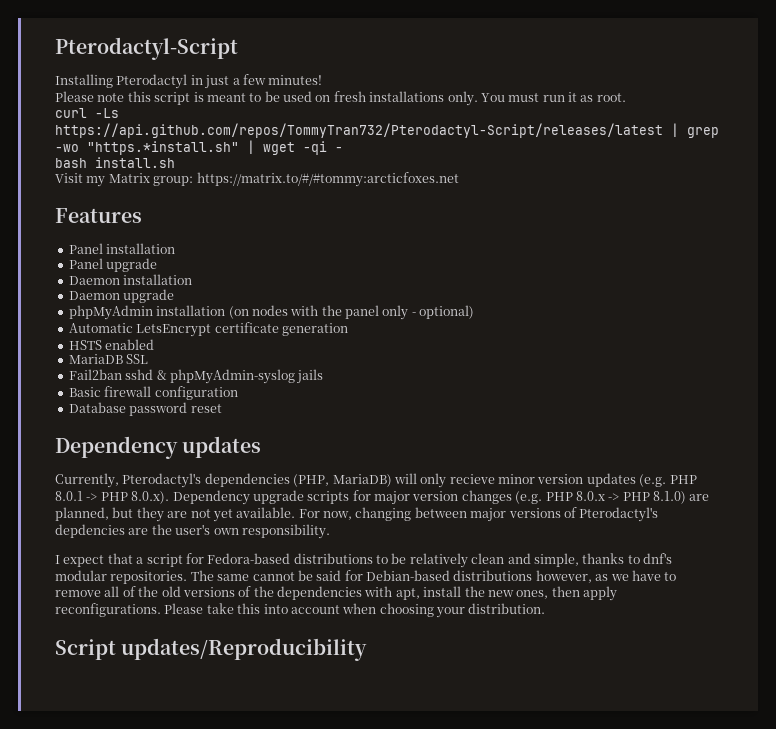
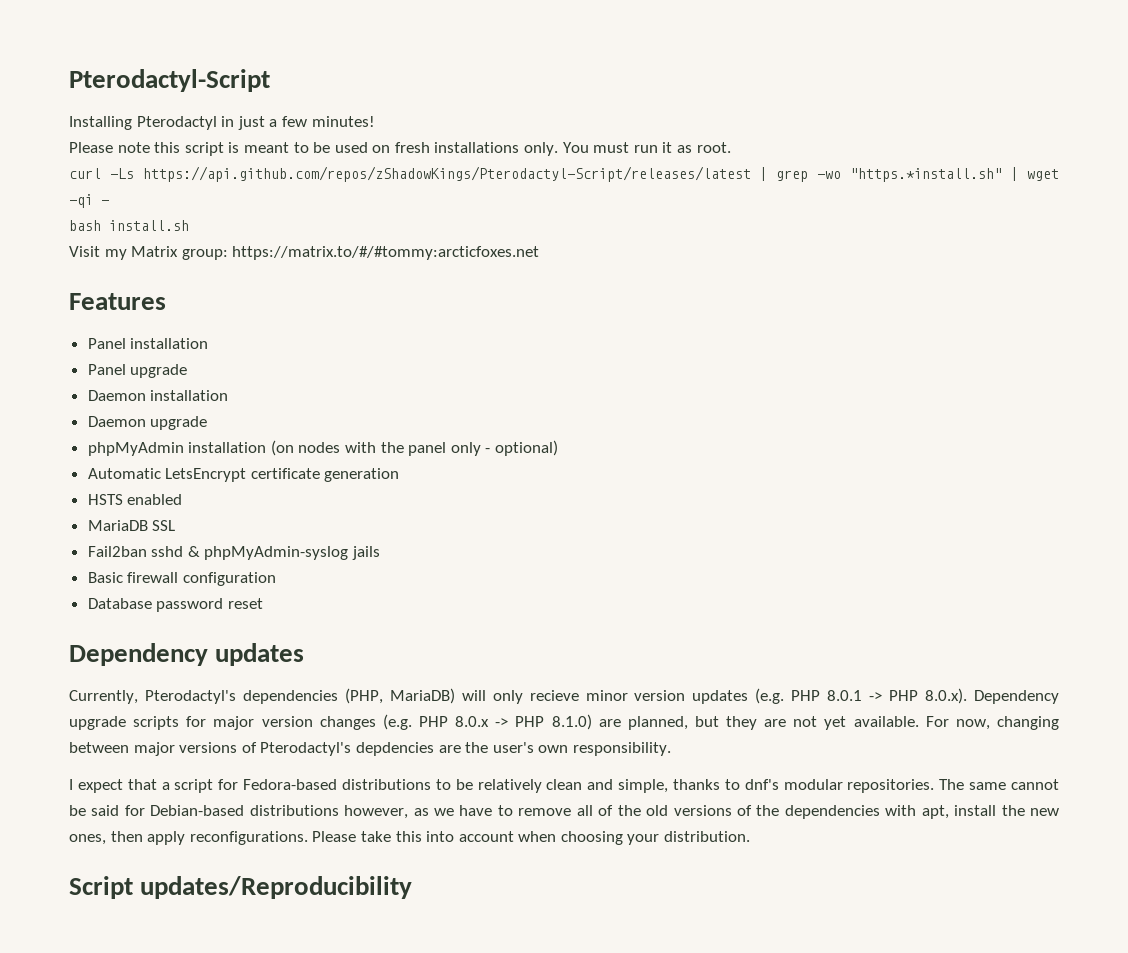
[55,123,663,138] https://api.github.com/repos/TommyTran732/Pterodactyl-Script/releases/latest -> [142,166,751,182] https://api.github.com/repos/zShadowKings/Pterodactyl-Script/releases/latest

